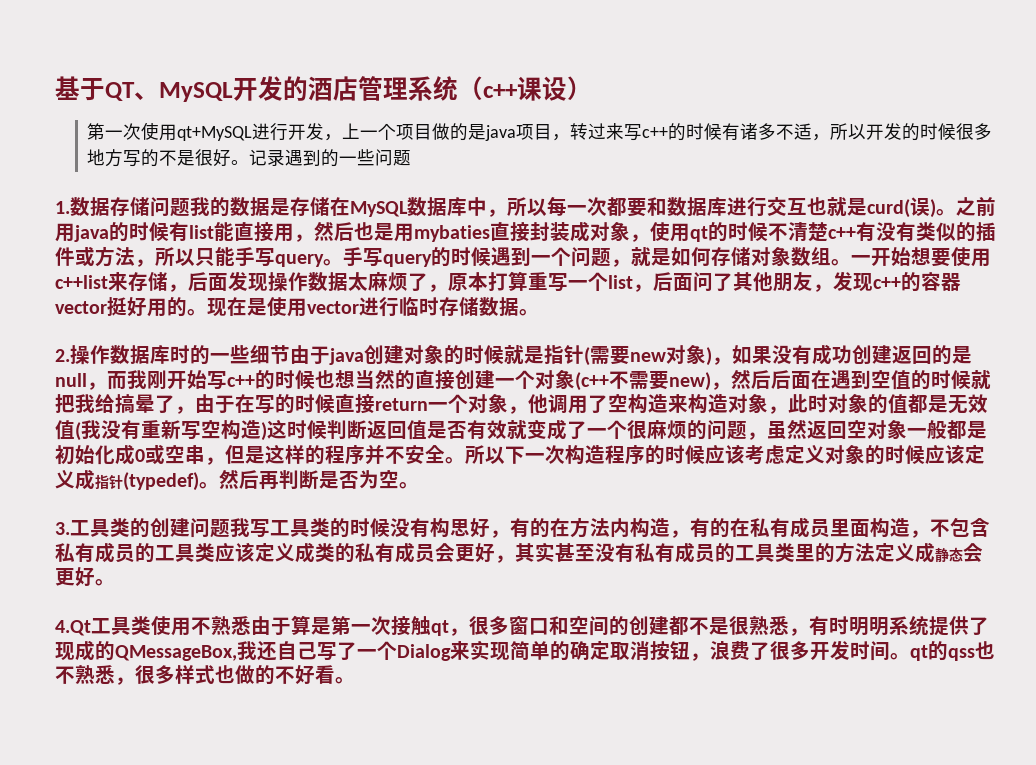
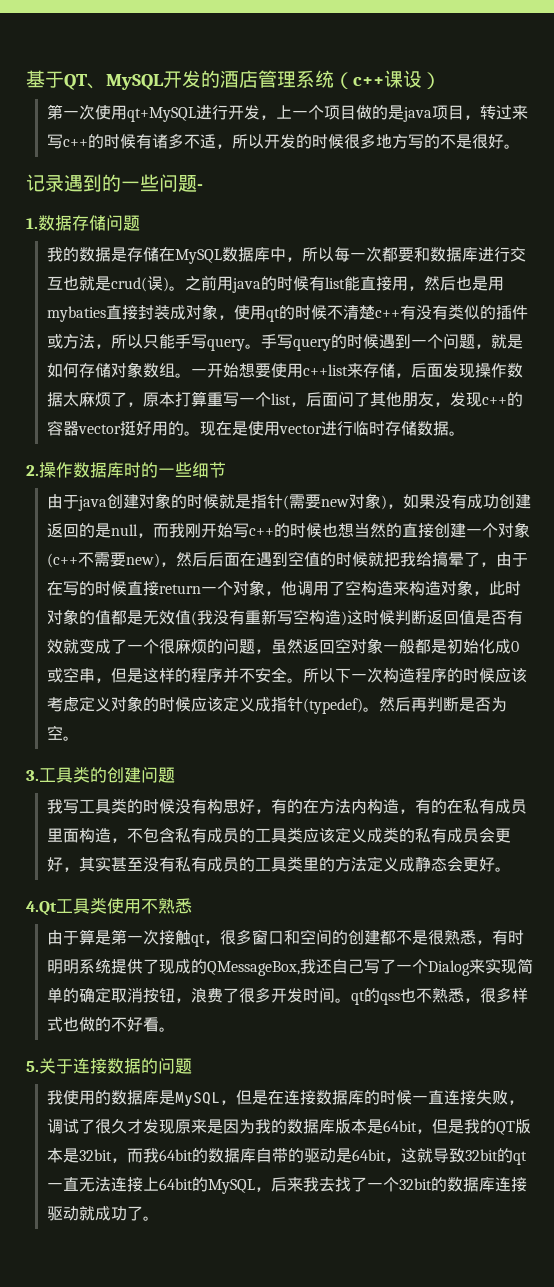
(250, 162) none -> (520, 146) //
(412, 158) none -> [197,184,203,190] -
(190, 207) none -> (140, 223) //
[867,199,910,218] curd( -> [110,277,147,292] crud(
(290, 354) none -> (226, 470) //
(230, 528) none -> (175, 775) //
(251, 625) none -> (192, 906) //
(355, 680) none -> [26,1058,192,1074] [46,1089,524,1107] [46,1118,531,1135] [46,1148,527,1165] [46,1177,527,1194] [46,1206,159,1221] // 5.关于连接数据的问题 // 我使用的数据库是MySQL，但是在连接数据库的时候一直连接失败，调试了很久才发现原来是因为我的数据库版本是64bit，但是我的QT版本是32bit，而我64bit的数据库自带的驱动是64bit，这就导致32bit的qt一直无法连接上64bit的MySQL，后来我去找了一个32bit的数据库连接驱动就成功了。

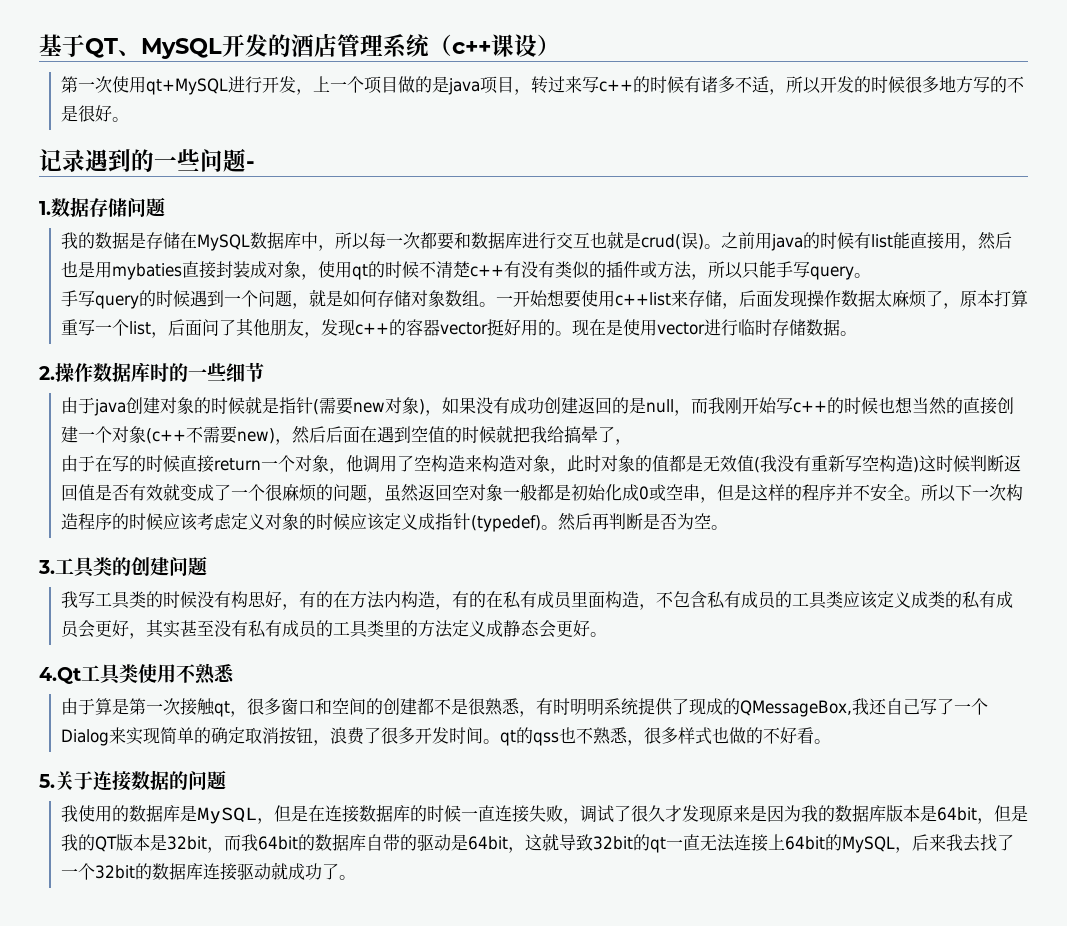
(261, 346) none -> (871, 275) //
(496, 564) none -> (632, 442) //

